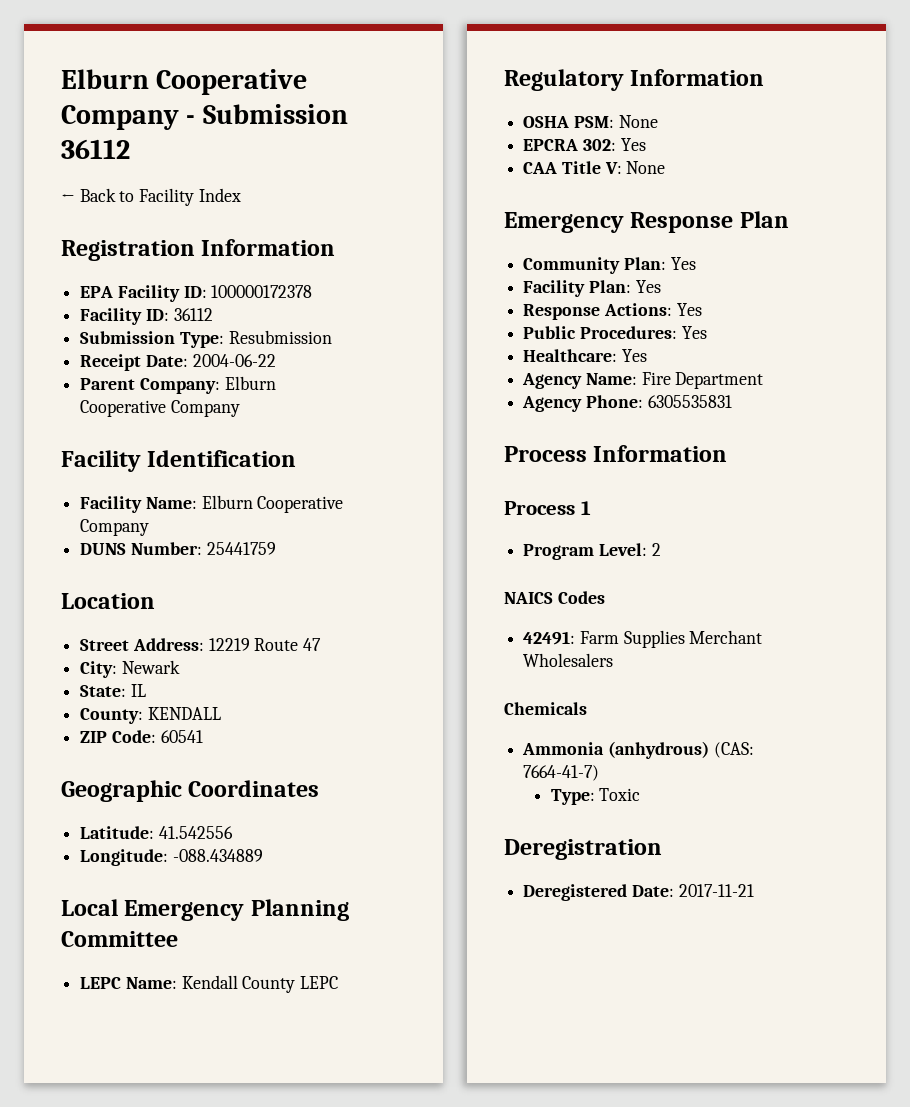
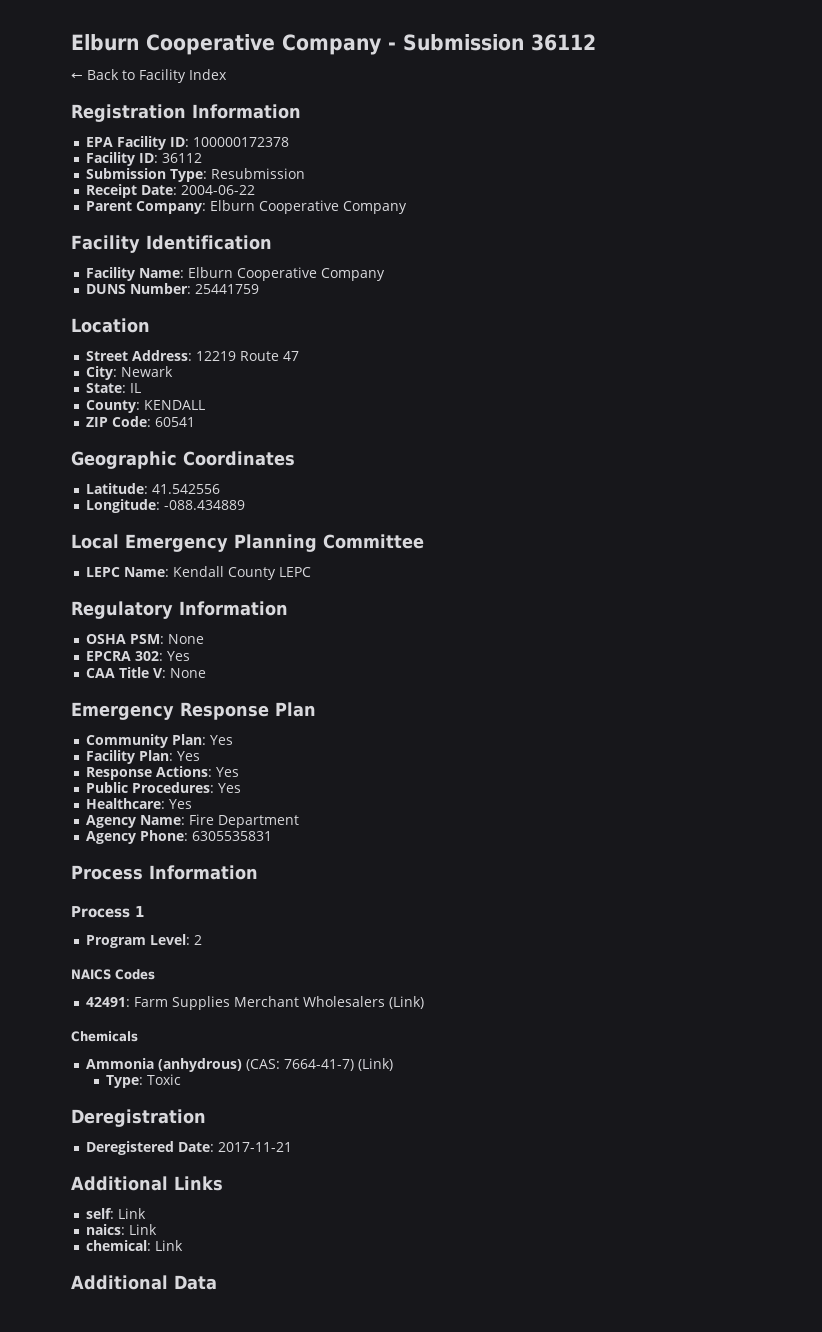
(614, 660) none -> [388,996,424,1009] (Link)
(600, 773) none -> [357,1058,393,1071] (Link)
(754, 890) none -> [71,1176,223,1191] [85,1208,146,1219] [85,1224,157,1235] [85,1240,183,1251] [71,1275,217,1290] // Additional Links // self: Link // naics: Link // chemical: Link // Additional Data

